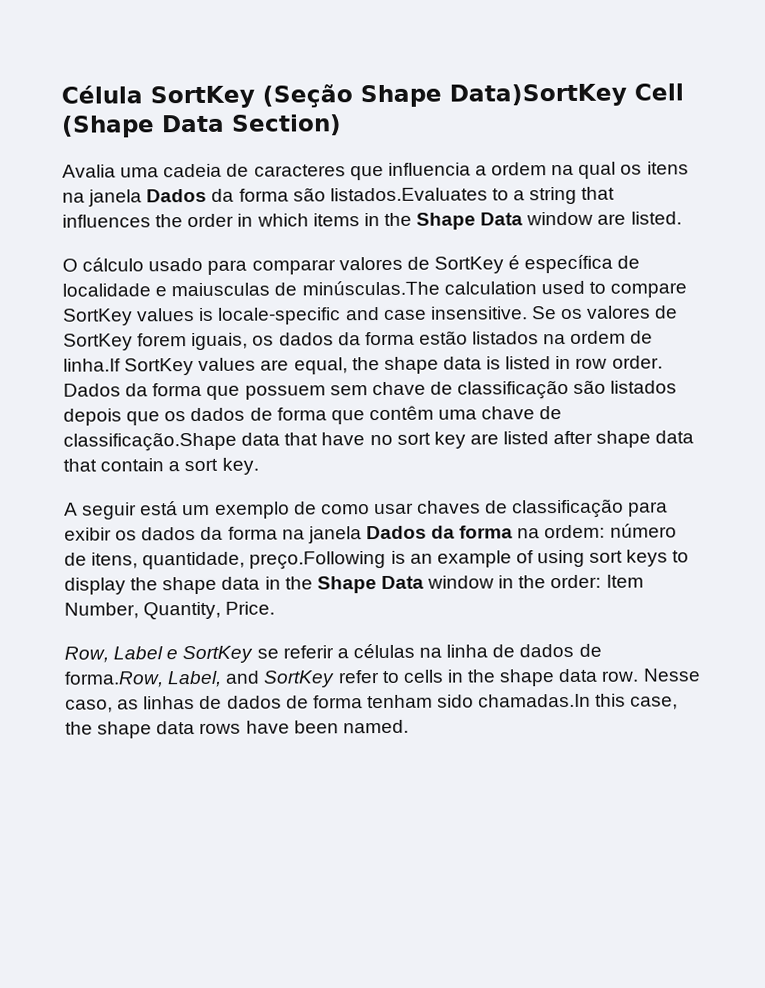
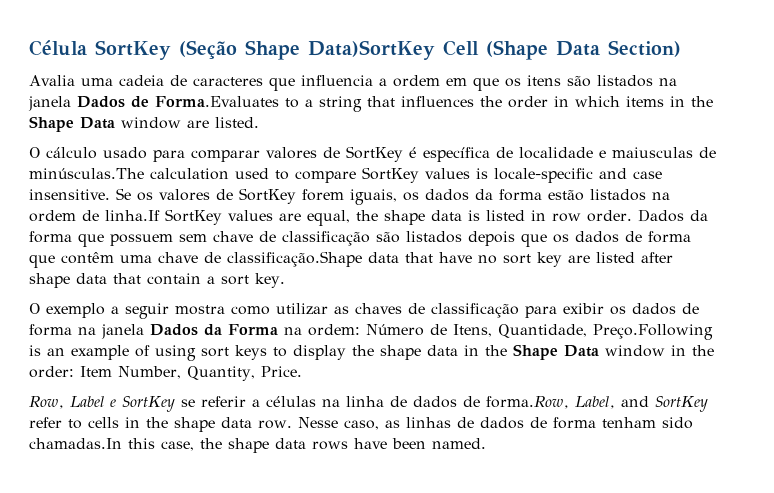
[551,161,689,179] [62,187,488,207] na qual os itens na janela Dados da forma são listados.Evaluates -> [445,75,677,91] [28,96,279,111] em que os itens são listados na janela Dados de Forma.Evaluates
[64,501,414,520] A seguir está um exemplo de como usar -> [29,303,349,319] O exemplo a seguir mostra como utilizar as
[200,526,224,540] da -> [682,303,699,314] de
[459,525,514,539] forma -> [228,324,278,335] Forma
[609,523,677,538] [64,550,387,570] número de itens, quantidade, preço.Following -> [366,324,713,340] Número de Itens, Quantidade, Preço.Following

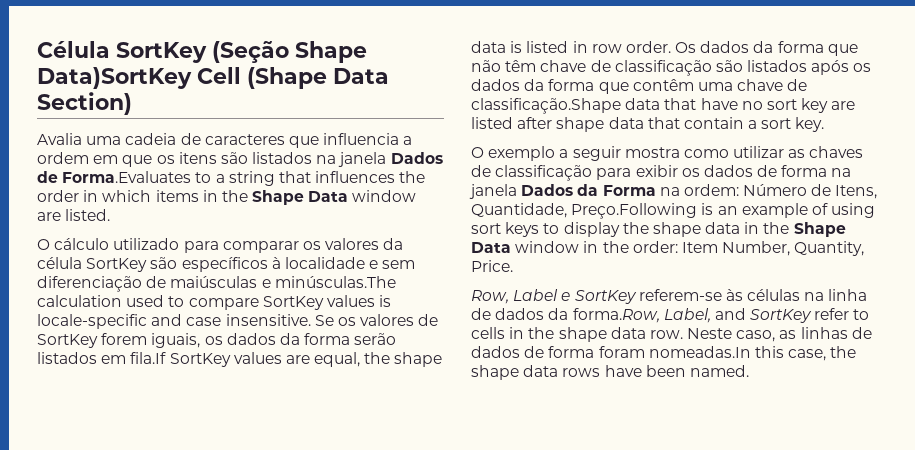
[103,147,147,159] usado -> [113,238,180,250] utilizado
[266,146,716,162] valores de SortKey é específica de localidade e maiusculas de -> [302,238,404,250] [37,257,416,272] [37,276,271,292] os valores da célula SortKey são específicos à localidade e sem diferenciação de maiúsculas e
[548,189,670,201] [29,210,160,222] estão listados na ordem de linha.If -> [354,333,397,345] [37,352,167,364] serão listados em fila.If
[637,209,708,222] [29,231,207,247] Dados da forma que possuem sem -> [675,41,858,56] [471,60,537,72] Os dados da forma que não têm
[468,231,642,247] depois que os dados de -> [811,60,872,75] [471,79,545,91] após os dados da
[180,396,260,407] se referir a -> [638,289,743,301] referem-se às
[462,396,480,407] de -> [548,308,569,320] da
[297,417,338,428] Nesse -> [687,328,733,339] Neste
[601,417,693,429] [29,438,122,449] tenham sido chamadas.In -> [598,346,751,358] foram nomeadas.In

